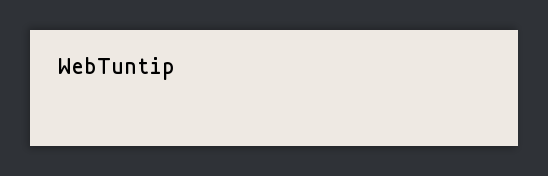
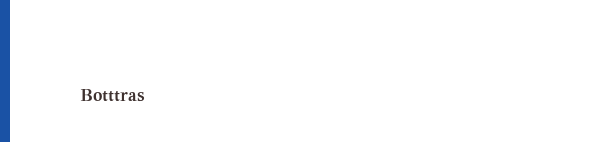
[58,57,175,80] WebTuntip -> [80,89,145,102] Botttras

